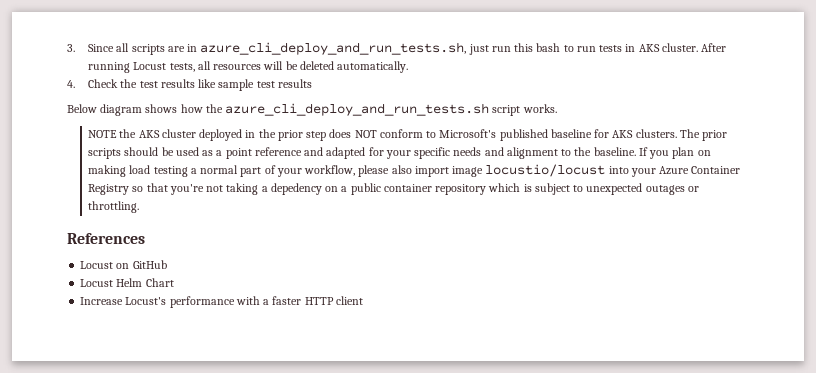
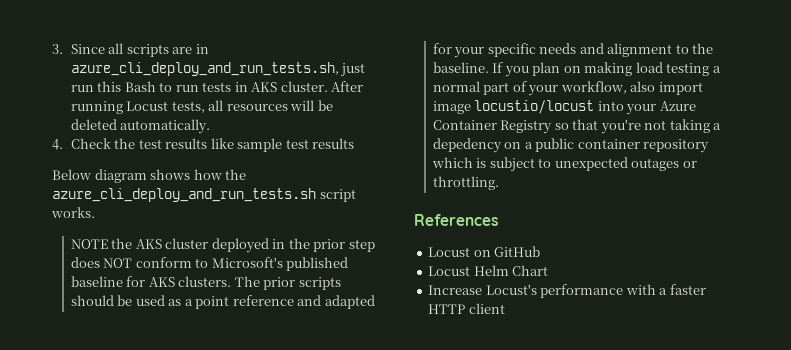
[536,43,561,52] bash -> [124,81,156,92] Bash
[358,165,390,177] please -> (627, 87) none

